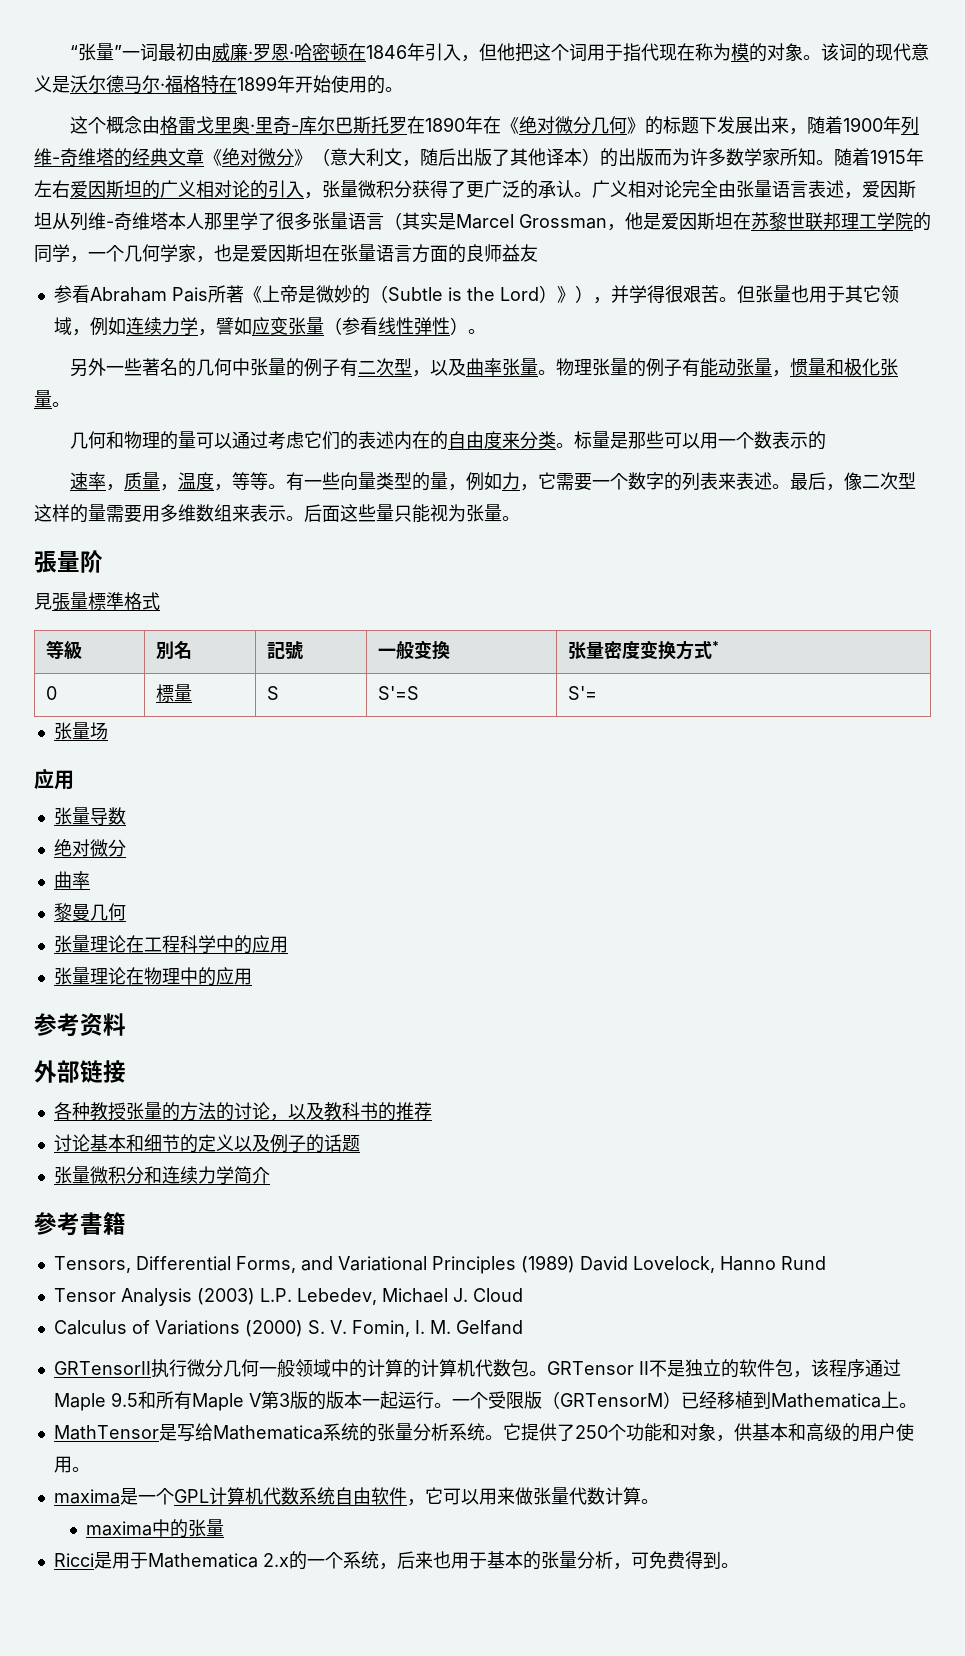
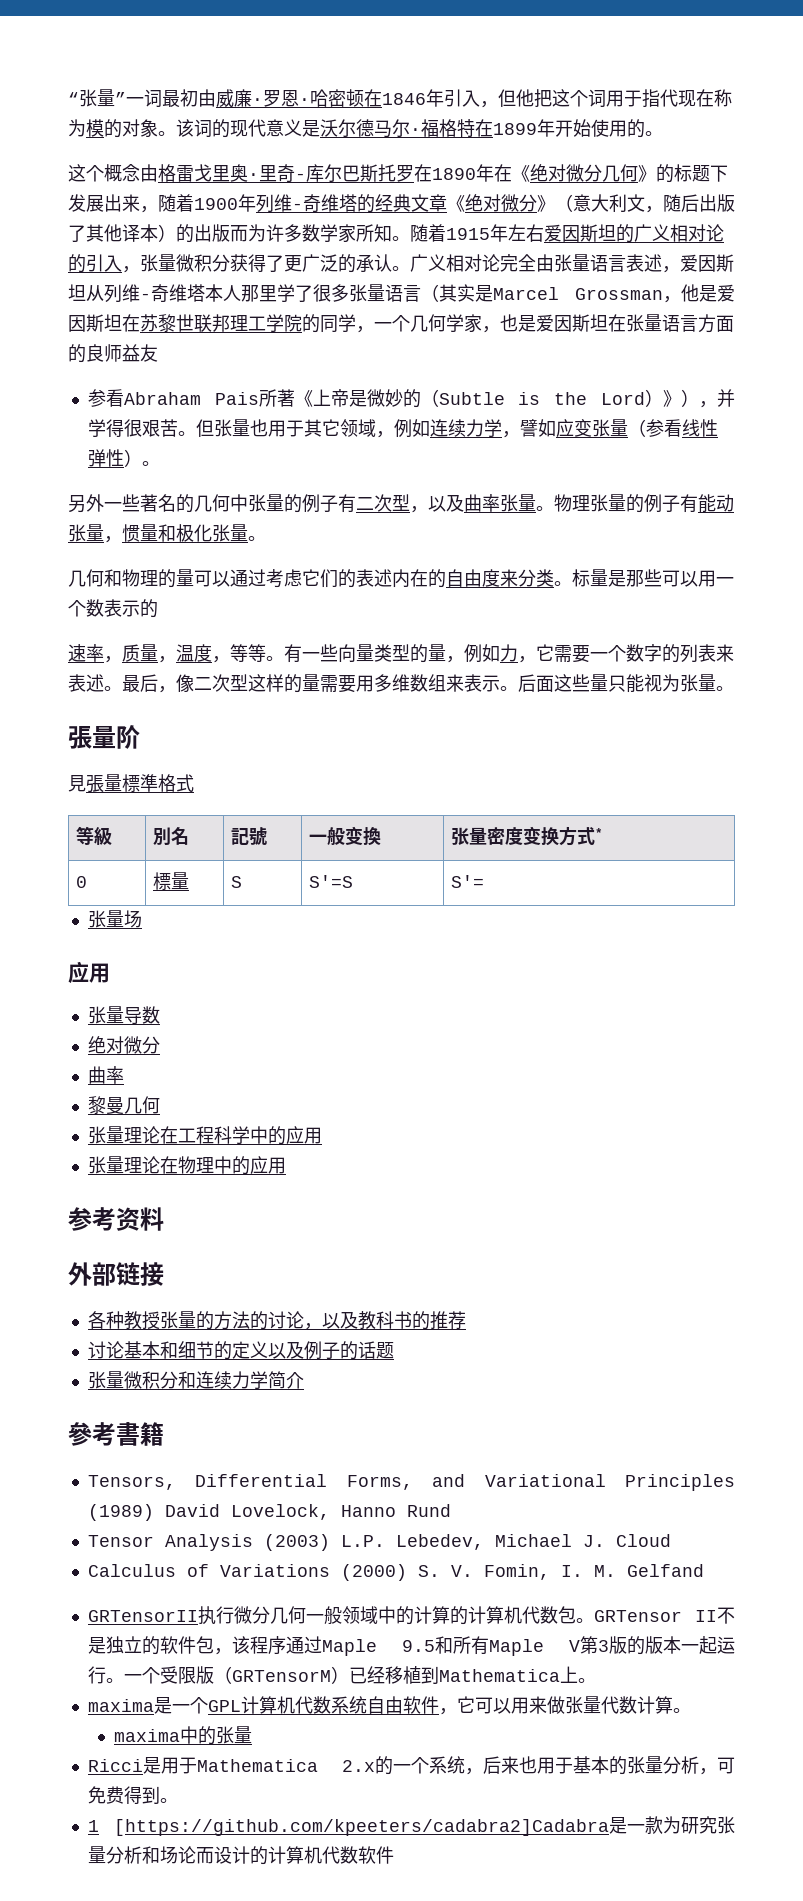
[53,1423,914,1442] [53,1456,90,1473] // MathTensor是写给Mathematica系统的张量分析系统。它提供了250个功能和对象，供基本和高级的用户使用。 -> (596, 1680) none
(739, 1565) none -> [87,1816,735,1836] [87,1846,394,1865] // 1 [https://github.com/kpeeters/cadabra2]Cadabra是一款为研究张量分析和场论而设计的计算机代数软件

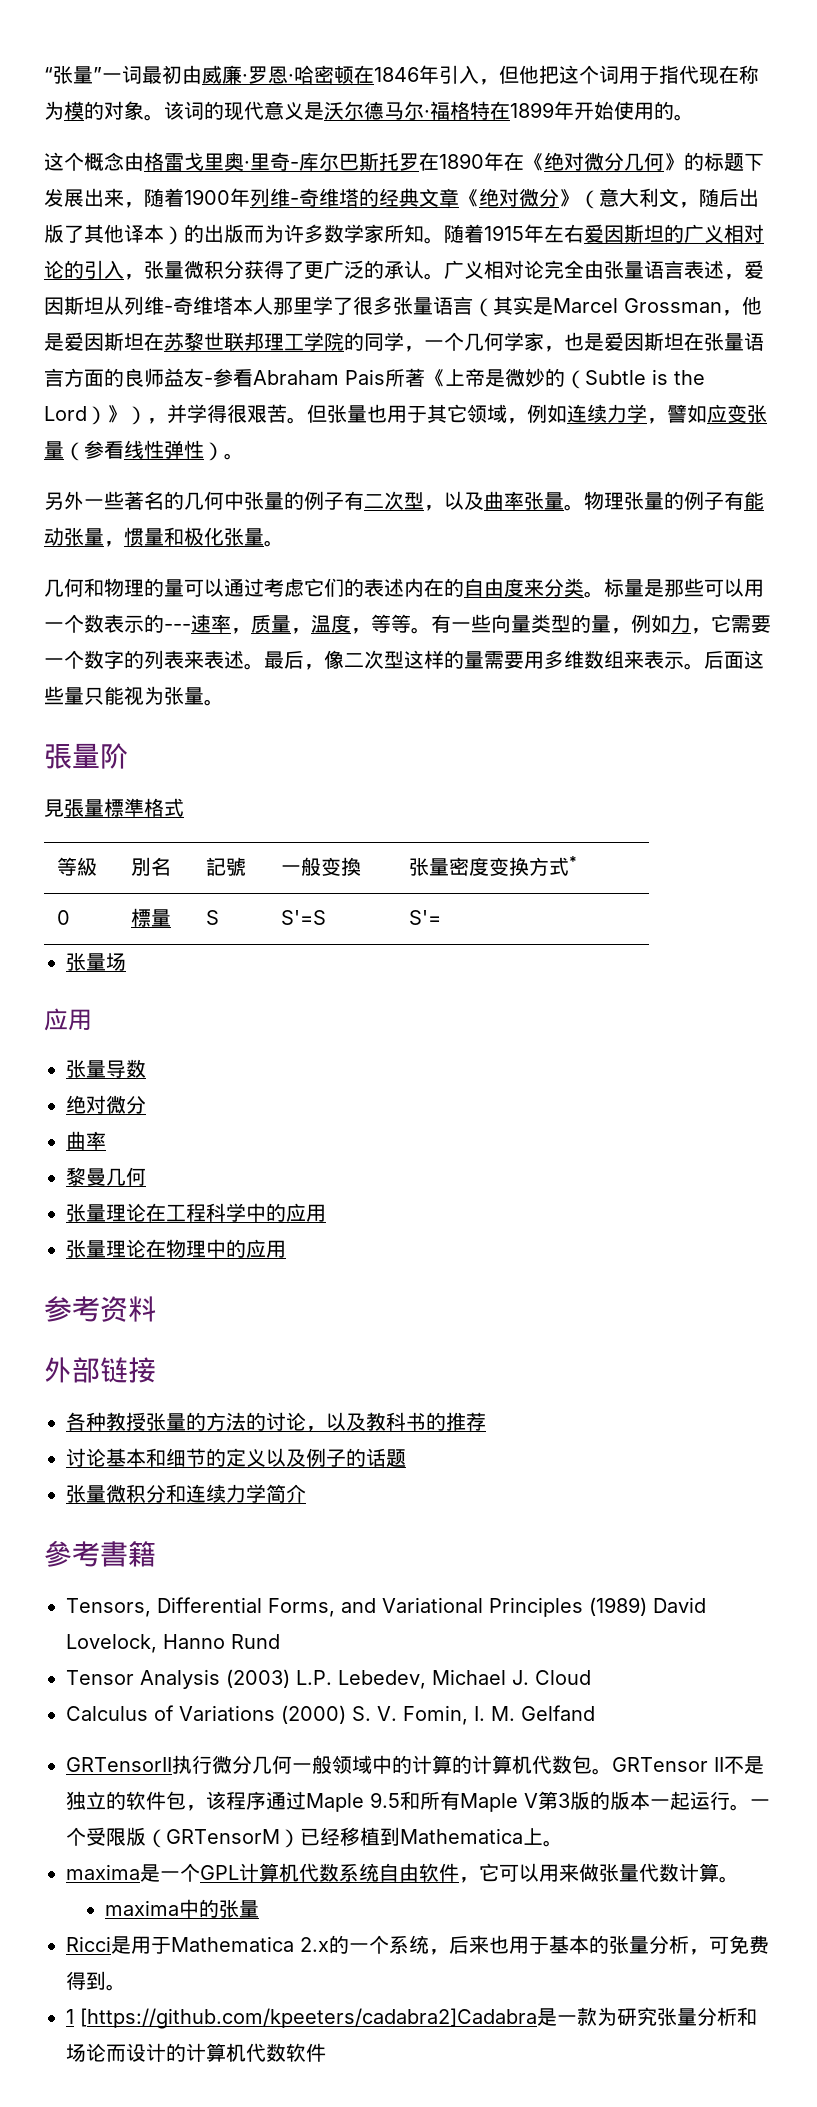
(158, 353) // -> [204,378,213,385] -
(158, 608) // -> [164,624,191,631] ---

